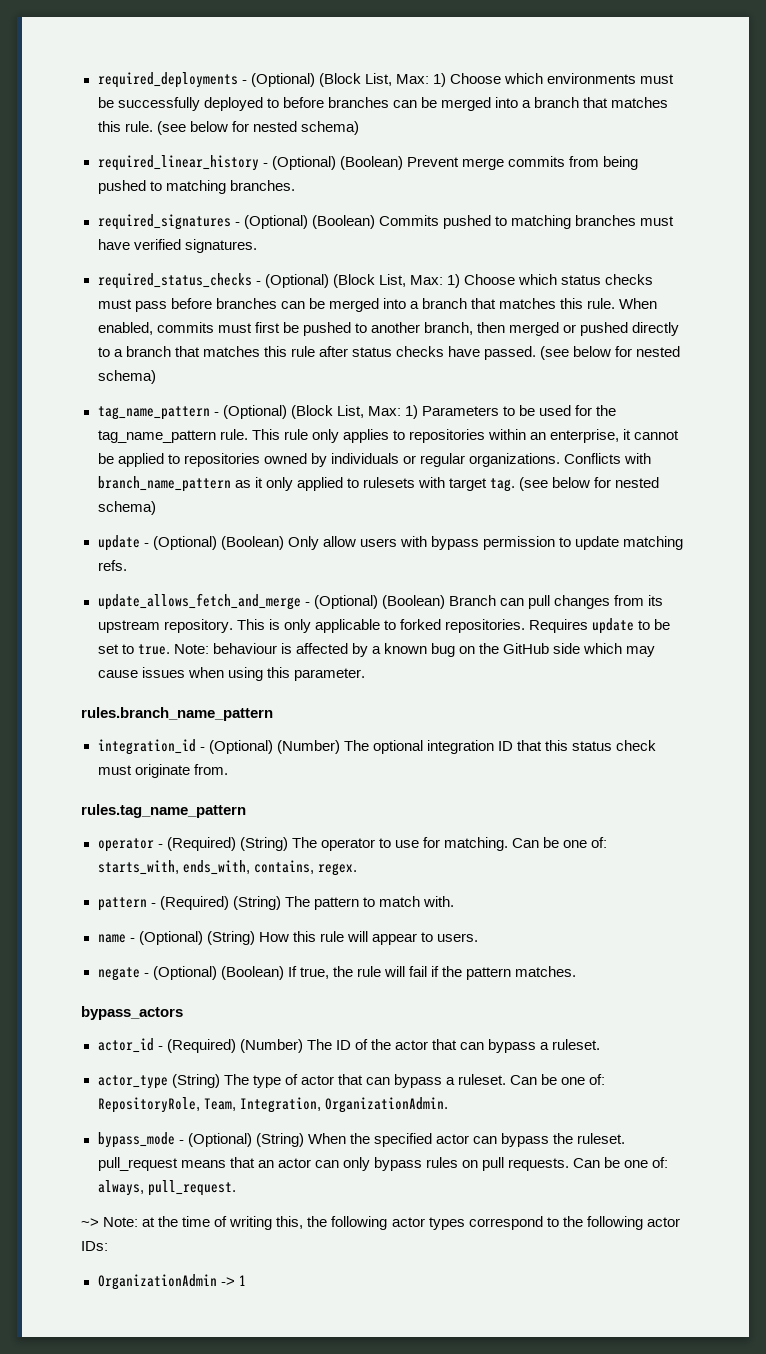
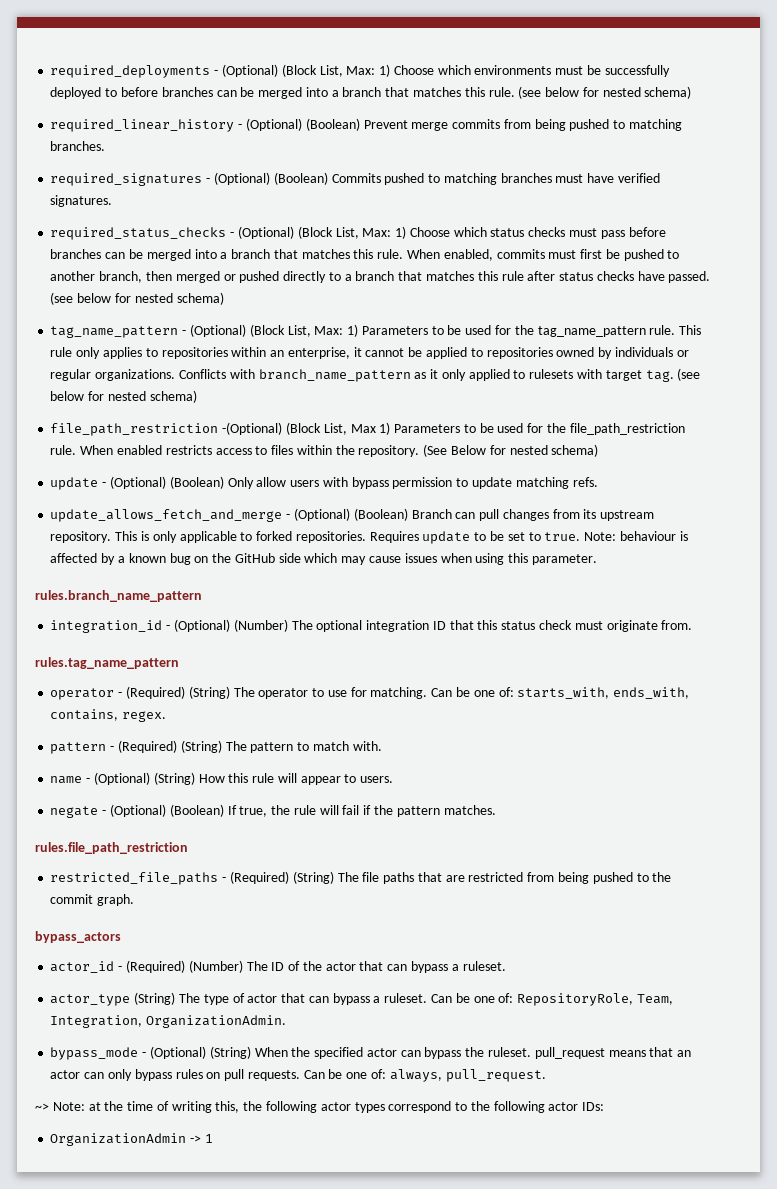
(156, 508) none -> [50,422,685,436] [50,444,599,457] // file_path_restriction -(Optional) (Block List, Max 1) Parameters to be used for the file_path_restriction rule. When enabled restricts access to files within the repository. (See Below for nested schema)
(577, 971) none -> [35,842,188,854] [50,871,672,885] [50,894,135,906] // rules.file_path_restriction // restricted_file_paths - (Required) (String) The file paths that are restricted from being pushed to the commit graph.

